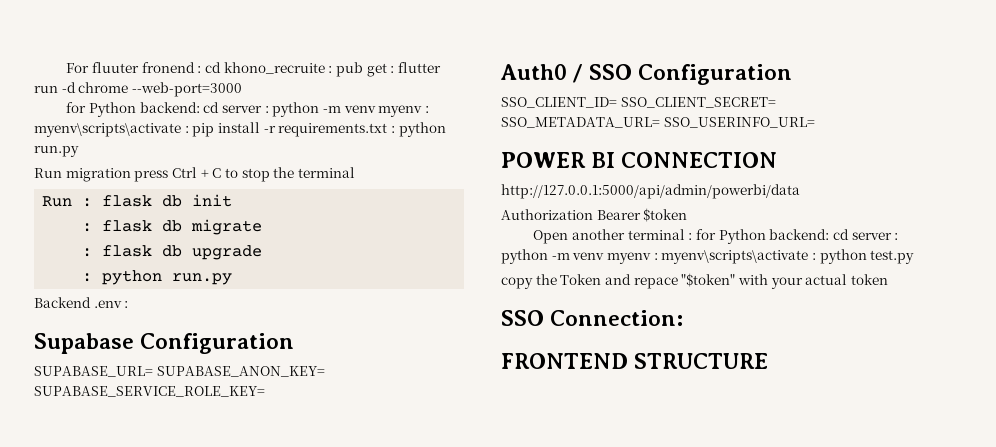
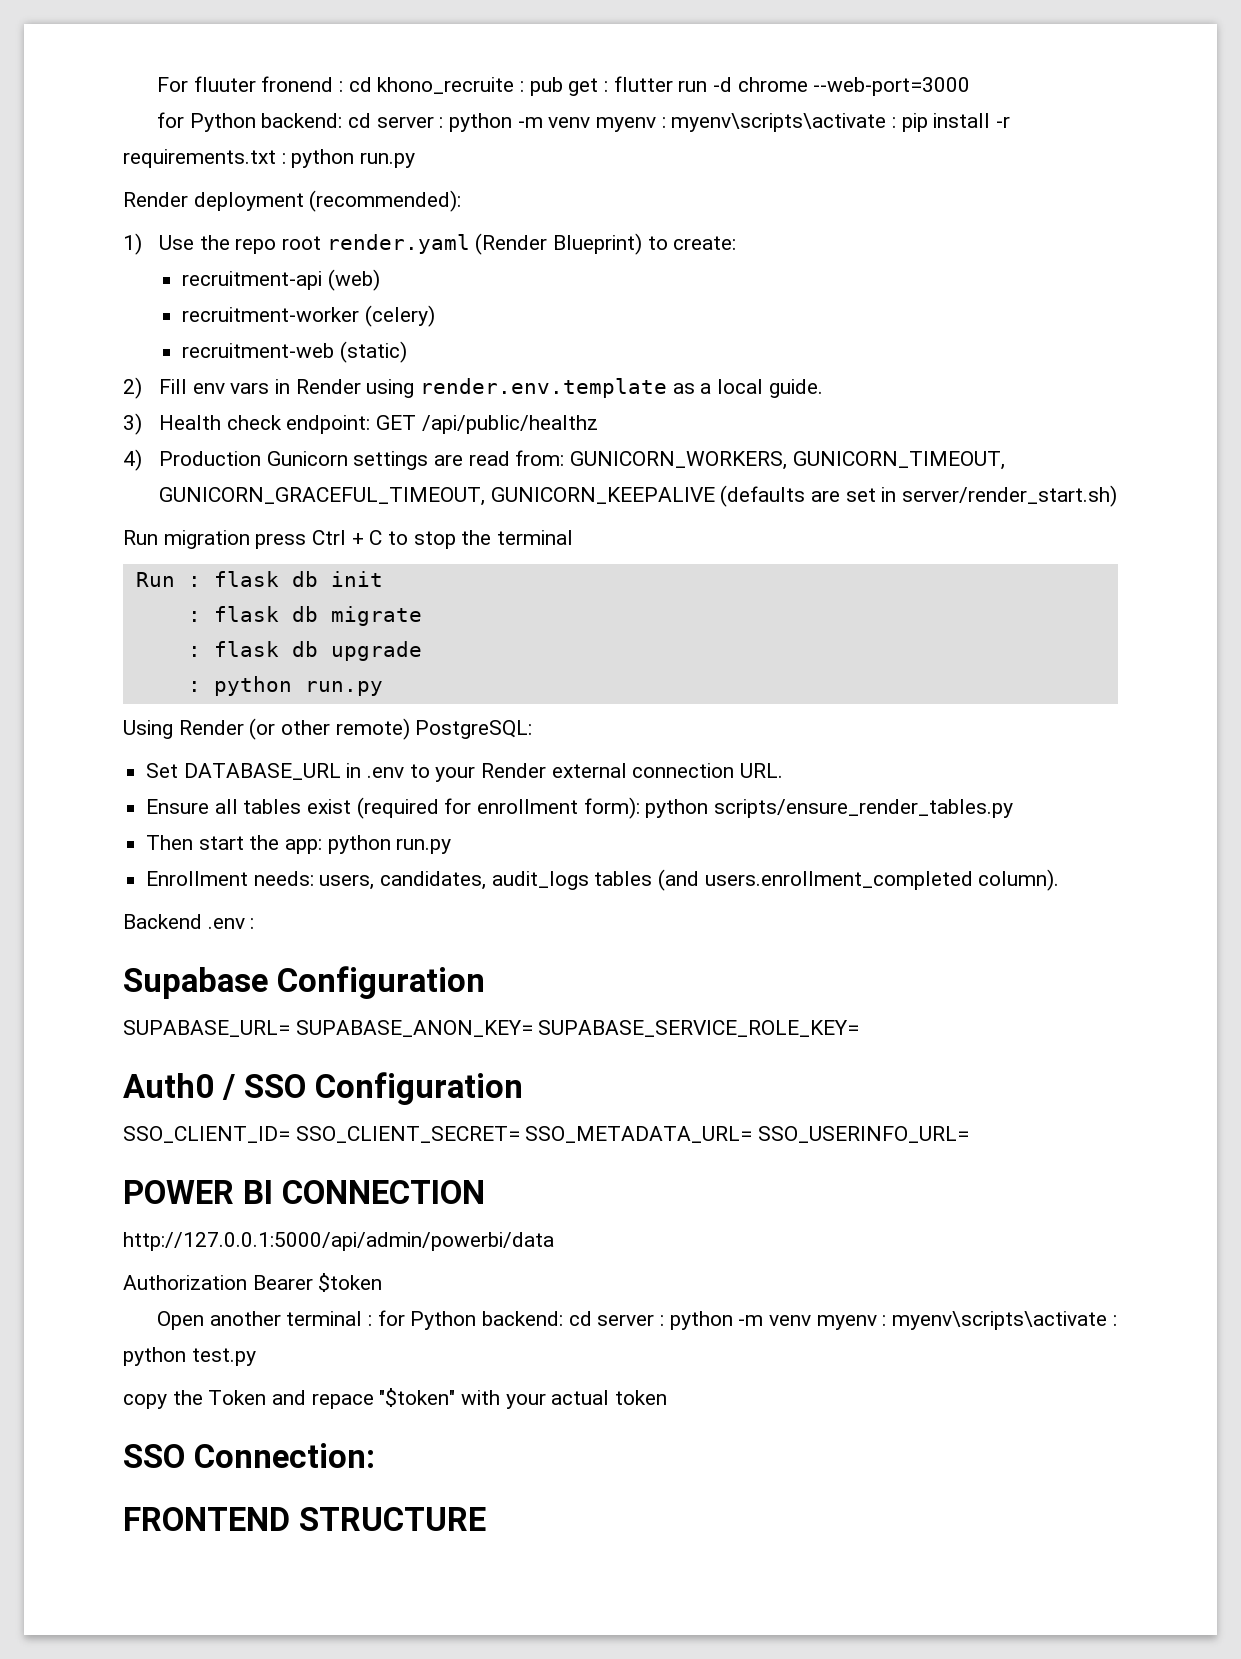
(79, 151) none -> [123,190,462,212] [123,233,737,255] [182,269,380,291] [182,305,435,327] [182,341,407,363] [123,377,823,399] [123,413,598,435] [123,449,1005,471] [159,485,1118,507] // Render deployment (recommended): // 1) Use the repo root render.yaml (Render Blueprint) to create: // recruitment-api (web) // recruitment-worker (celery) // recruitment-web (static) // 2) Fill env vars in Render using render.env.template as a local guide. // 3) Health check endpoint: GET /api/public/healthz // 4) Production Gunicorn settings are read from: GUNICORN_WORKERS, GUNICORN_TIMEOUT, GUNICORN_GRACEFUL_TIMEOUT, GUNICORN_KEEPALIVE (defaults are set in server/render_start.sh)
(233, 279) none -> [123,718,533,740] [146,763,784,782] [146,797,1014,819] [146,835,452,854] [146,869,1060,891] // Using Render (or other remote) PostgreSQL: // Set DATABASE_URL in .env to your Render external connection URL. // Ensure all tables exist (required for enrollment form): python scripts/ensure_render_tables.py // Then start the app: python run.py // Enrollment needs: users, candidates, audit_logs tables (and users.enrollment_completed column).

